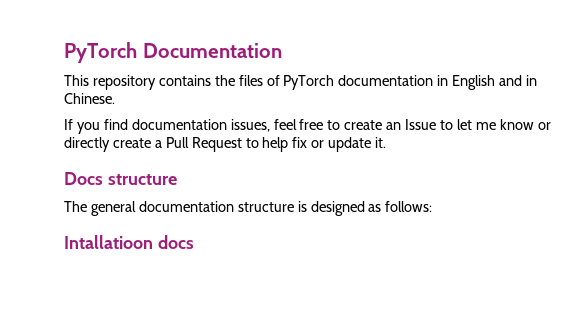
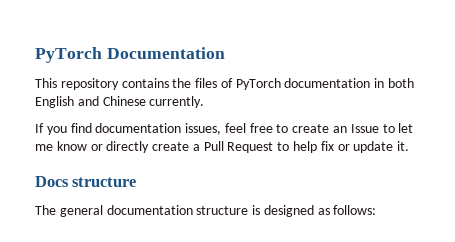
(449, 80) none -> [388,78,415,88] both
[526,75,538,86] [64,93,115,104] in Chinese. -> [102,96,205,108] Chinese currently.
[64,235,194,249] // Intallatioon docs -> (377, 210) none

